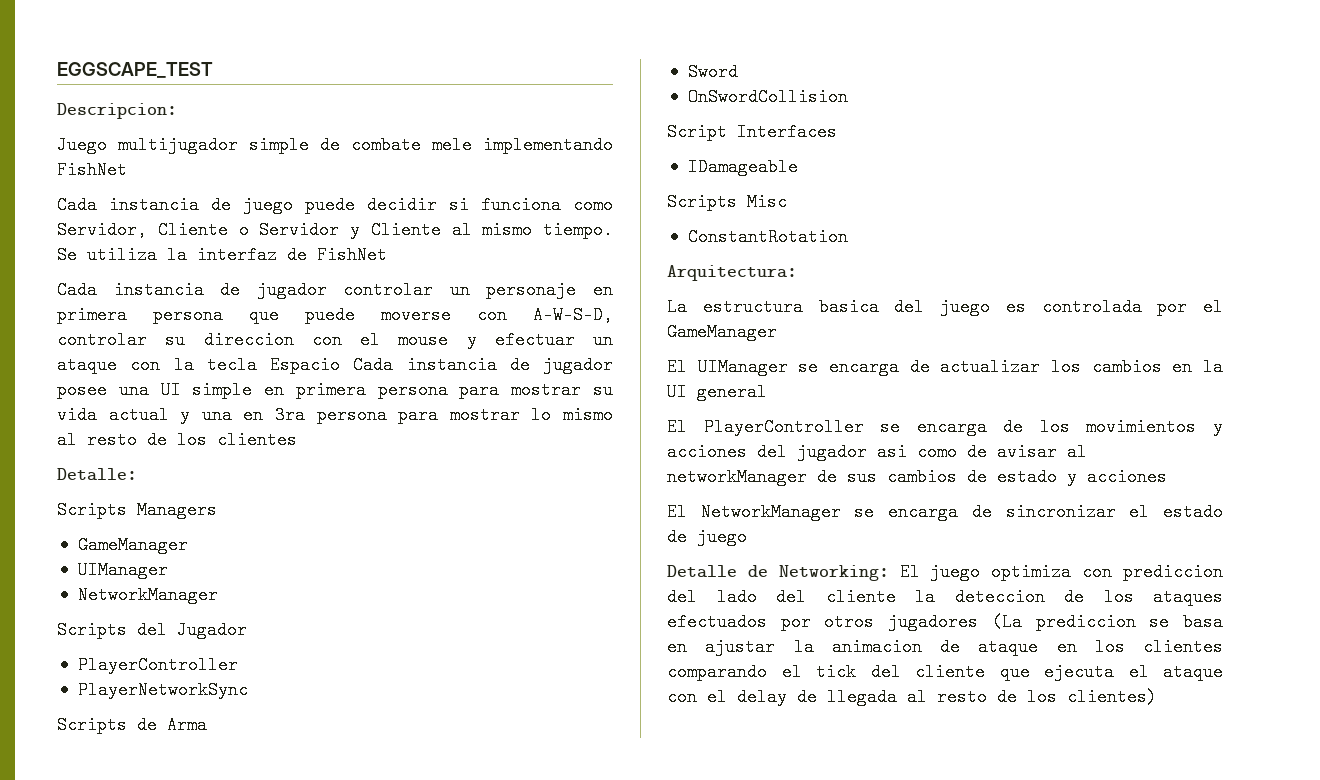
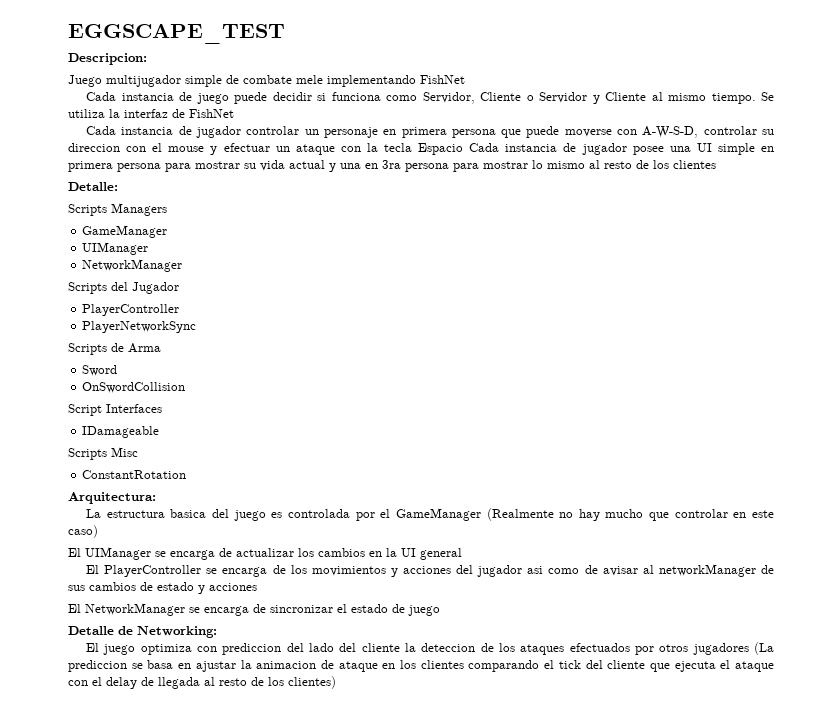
(777, 332) none -> [486,508,775,521] [68,525,98,538] (Realmente no hay mucho que controlar en este caso)
(889, 573) none -> (217, 632) //

